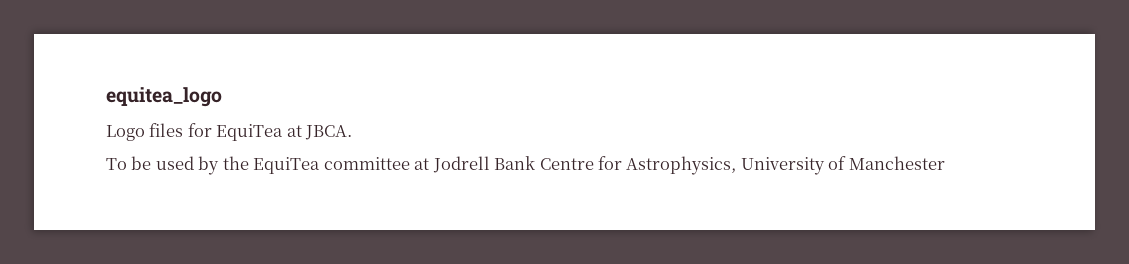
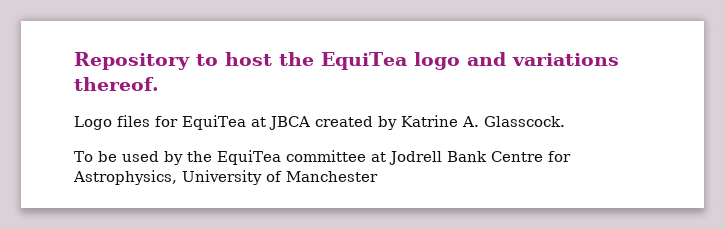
[106,87,222,107] equitea_logo -> [74,52,619,70] [74,77,159,91] Repository to host the EquiTea logo and variations thereof.
[305,125,353,140] JBCA. -> [268,115,565,130] JBCA created by Katrine A. Glasscock.

